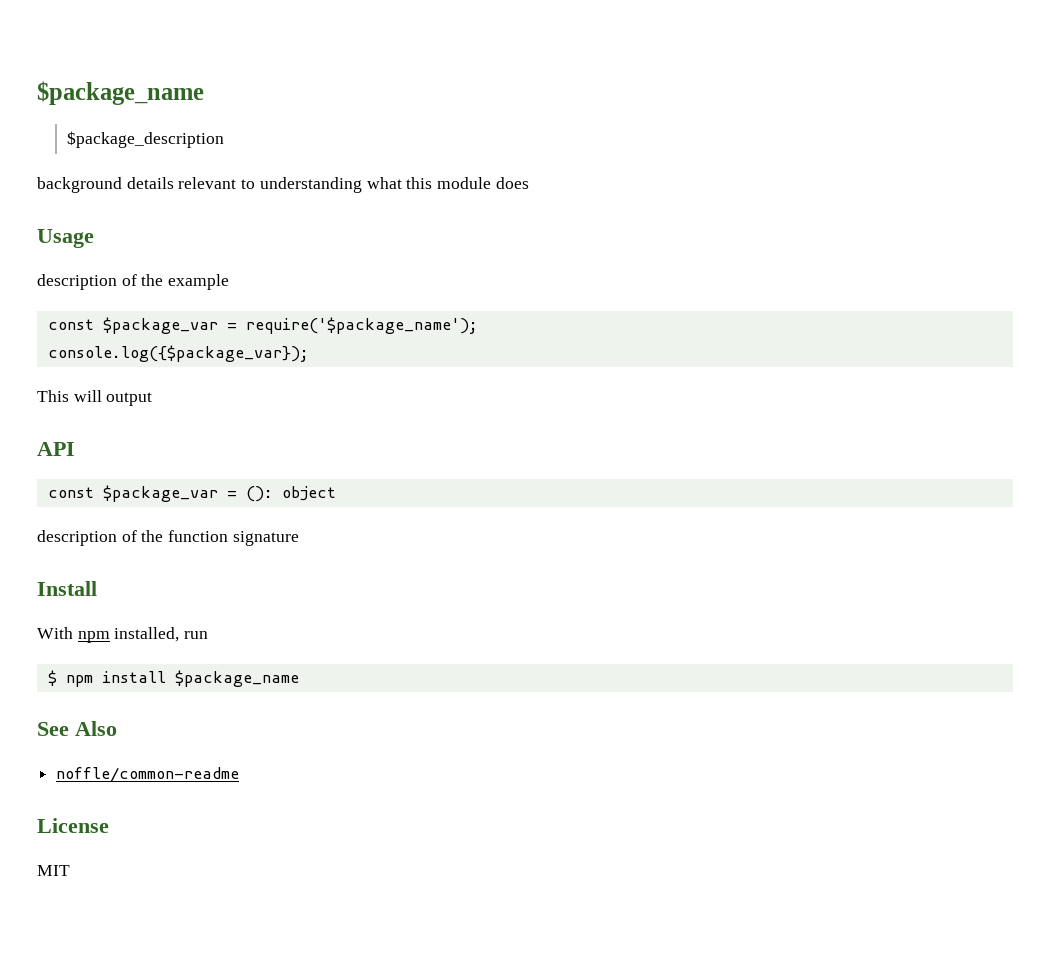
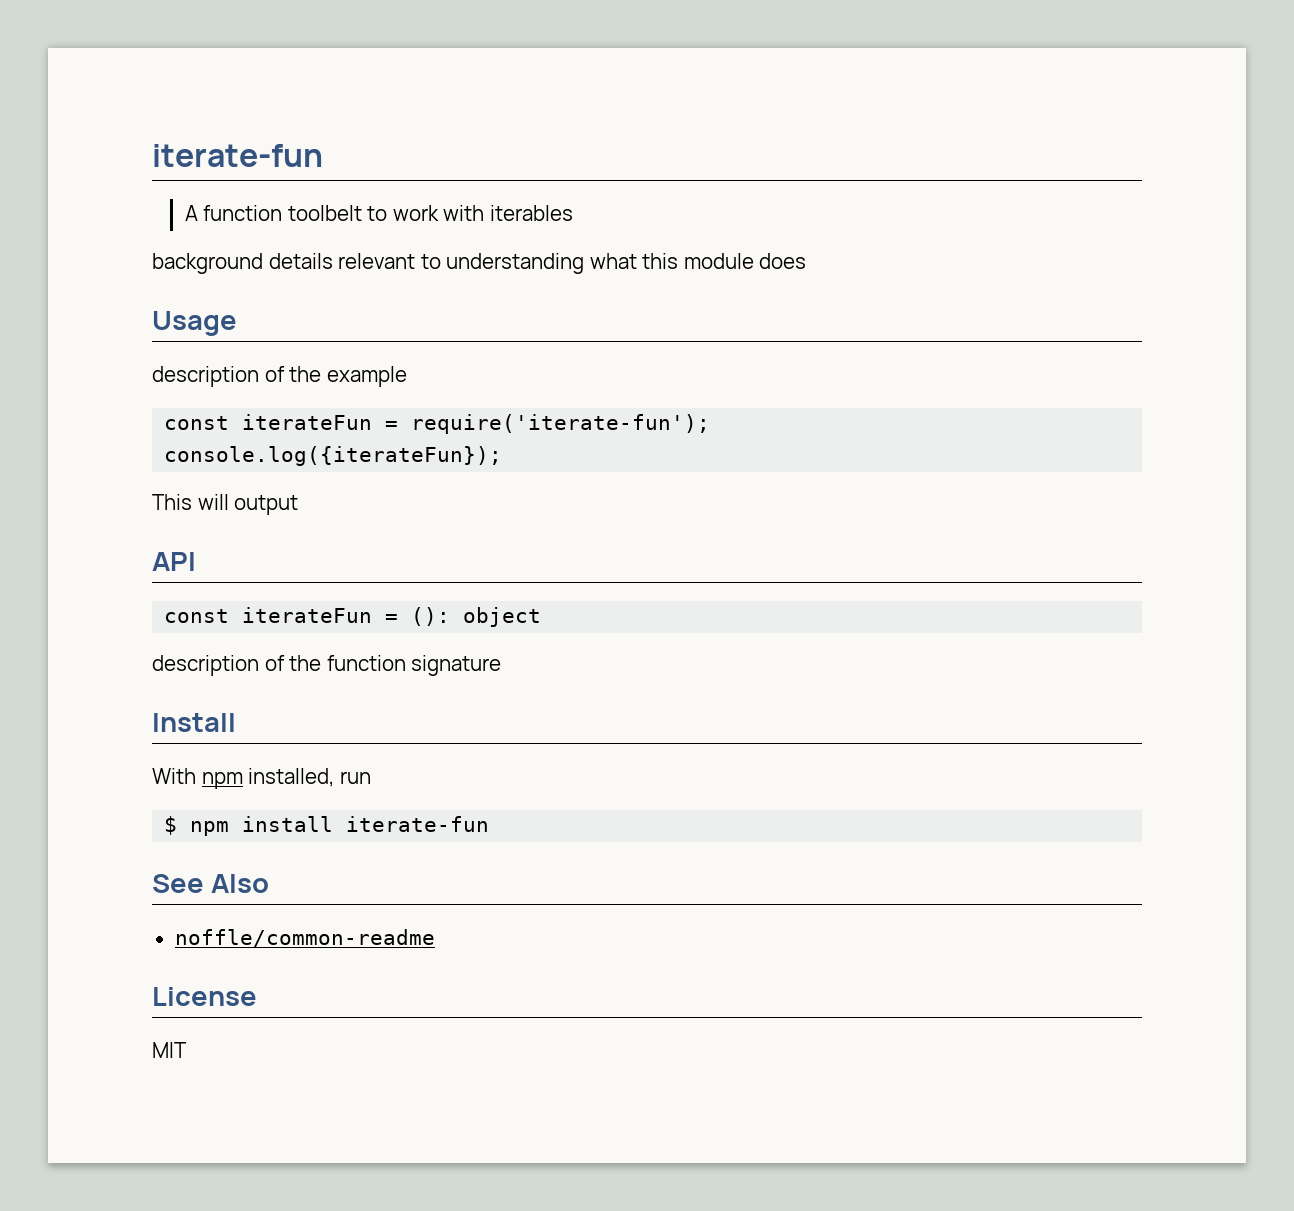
[37,81,204,105] [66,131,224,148] $package_name // $package_description -> [152,144,323,167] [184,205,573,221] iterate-fun // A function toolbelt to work with iterables
[102,317,478,334] [47,345,309,362] $package_var = require('$package_name'); // console.log({$package_var}); -> [242,414,711,434] [164,446,503,466] iterateFun = require('iterate-fun'); // console.log({iterateFun});
[102,485,218,502] $package_var -> [242,607,373,623] iterateFun
[174,670,299,687] $package_name -> [346,816,490,832] iterate-fun

